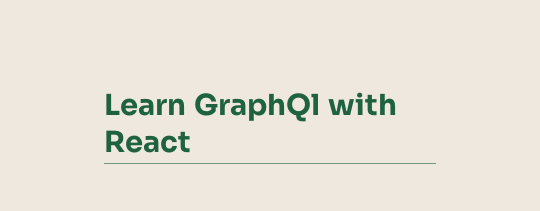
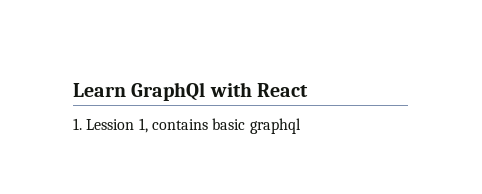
(191, 141) none -> [73,118,301,134] // 1. Lession 1, contains basic graphql

